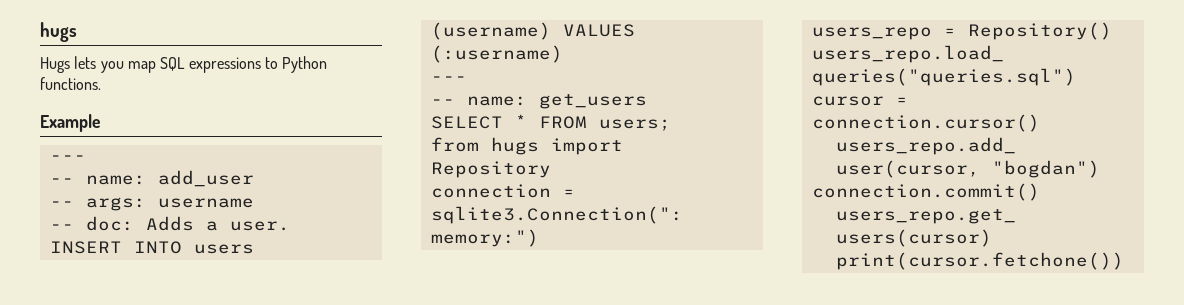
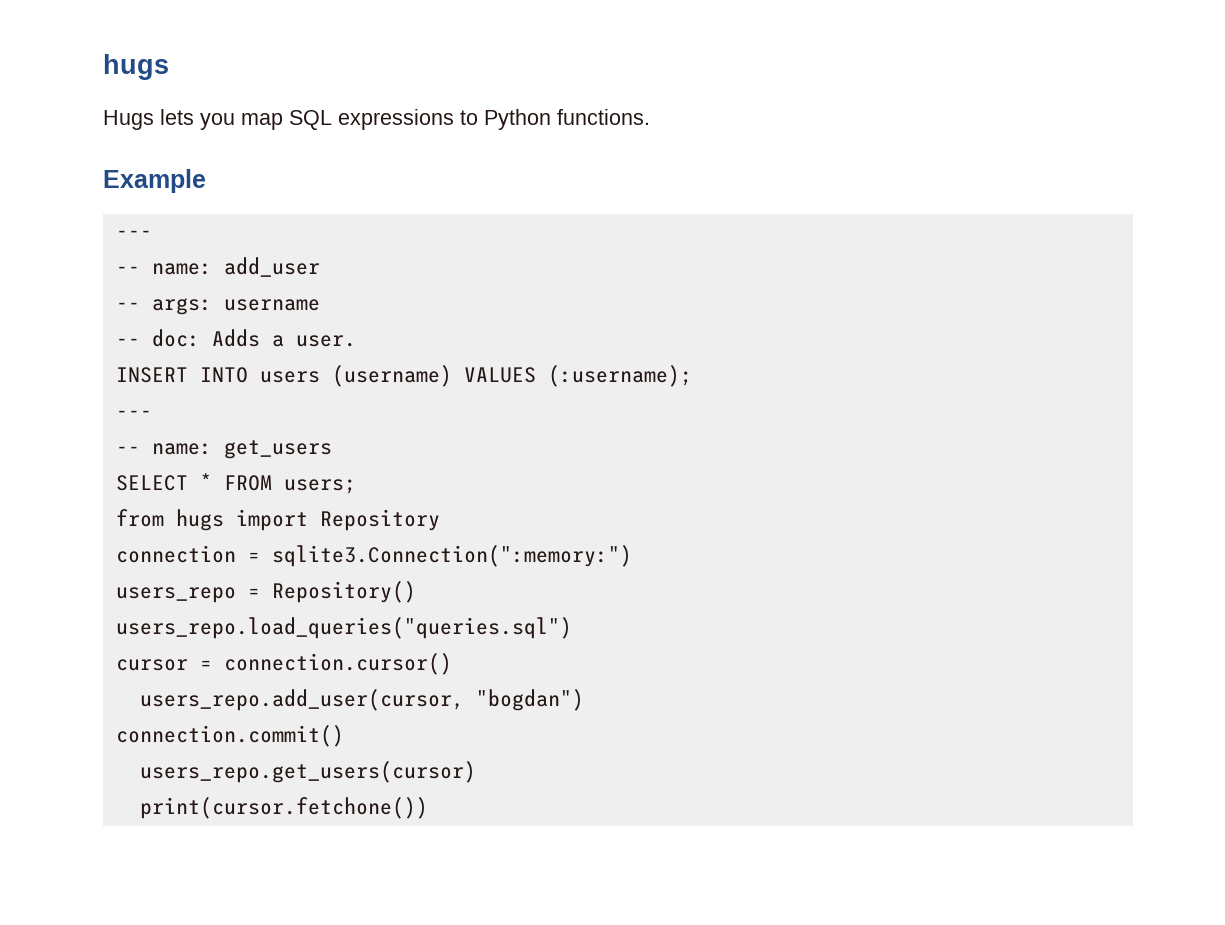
[430,45,563,63] (:username) -> [547,365,692,387] (:username);

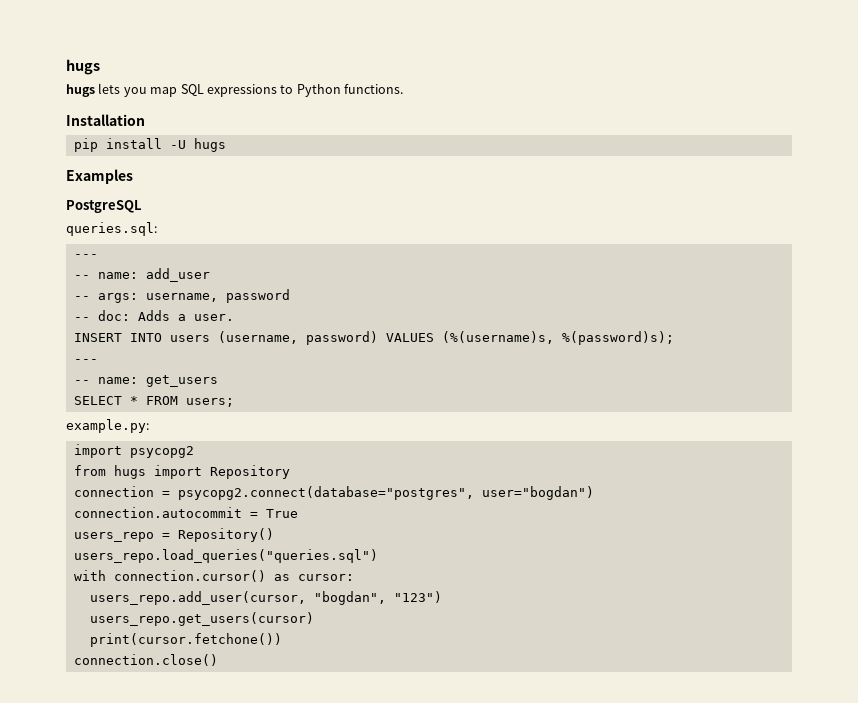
[103,54,169,80] [103,110,154,130] hugs // Hugs -> [66,59,100,75] [66,84,95,97] hugs // hugs
[103,169,206,193] Example -> [66,114,145,126] [73,138,226,152] [66,169,133,184] [66,200,142,213] [66,222,157,236] Installation // pip install -U hugs // Examples // PostgreSQL // queries.sql:
[223,299,320,311] username -> [145,289,290,303] username, password
[331,365,692,387] (username) VALUES (:username); -> [217,331,674,345] (username, password) VALUES (%(username)s, %(password)s);
(356, 486) none -> [66,419,149,433] [73,444,194,458] // example.py: // import psycopg2
[271,545,632,567] sqlite3.Connection(":memory:") -> [177,486,594,500] [73,507,298,518] psycopg2.connect(database="postgres", user="bogdan") // connection.autocommit = True
[115,659,212,671] cursor = -> [73,570,106,581] with
(452, 664) none -> [273,574,354,581] as cursor:
[475,689,584,711] [115,725,344,747] "bogdan") // connection.commit() -> [313,591,442,605] "bogdan", "123")
(428, 808) none -> [73,654,218,666] // connection.close()

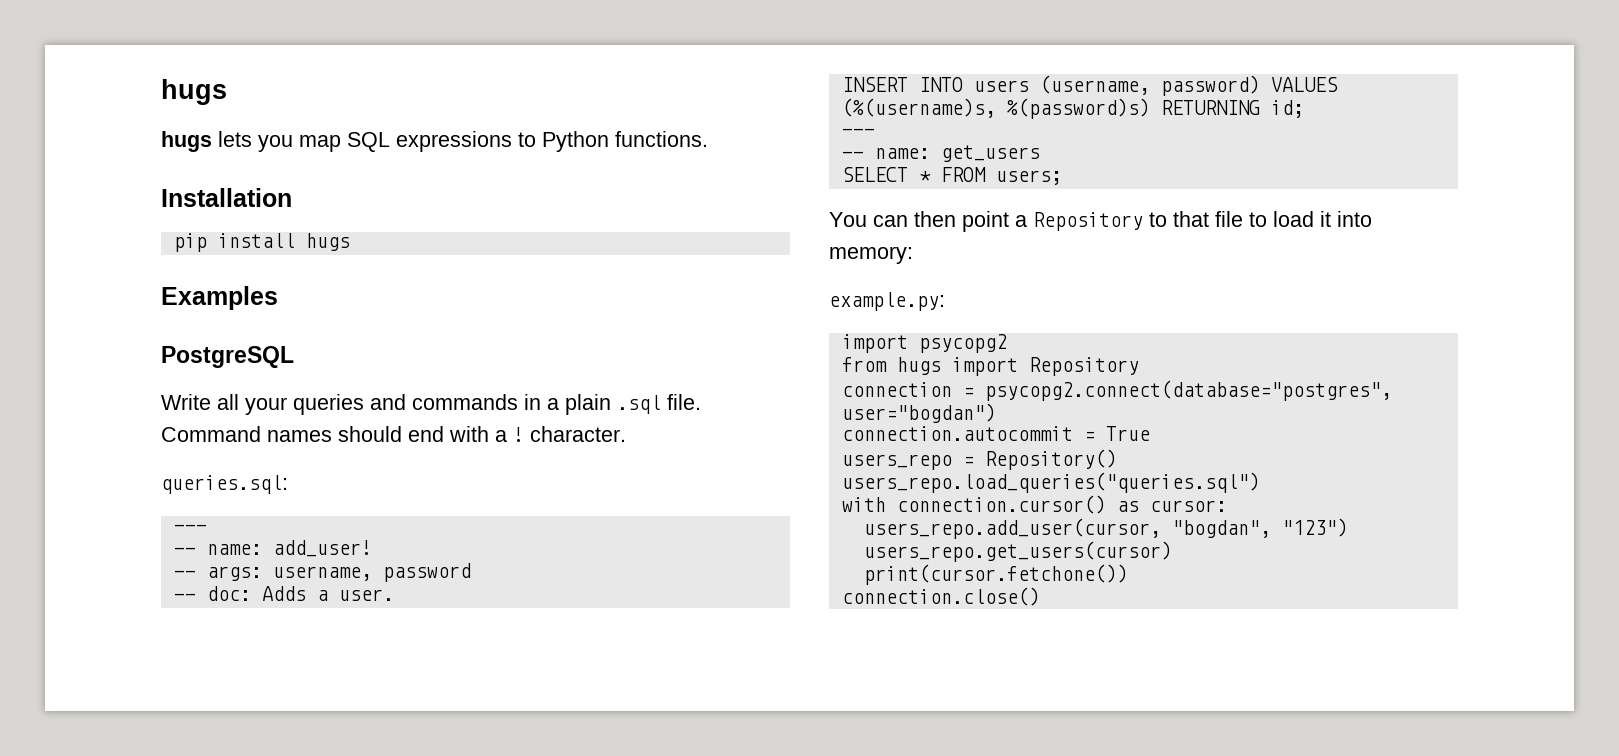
[169,140,186,149] -U -> (295, 240) none
(142, 206) none -> [161,394,701,415] [161,426,626,442] // Write all your queries and commands in a plain .sql file. Command names should end with a ! character.
[145,268,210,282] add_user -> [272,540,372,557] add_user!
[561,331,674,345] %(password)s); -> [1006,98,1304,119] %(password)s) RETURNING id;
(234, 402) none -> [829,211,1372,232] [829,246,913,264] // You can then point a Repository to that file to load it into memory:

